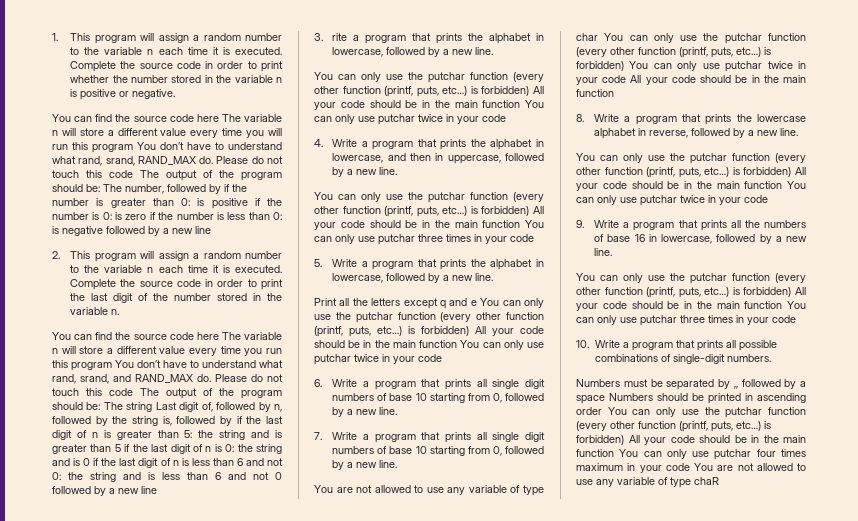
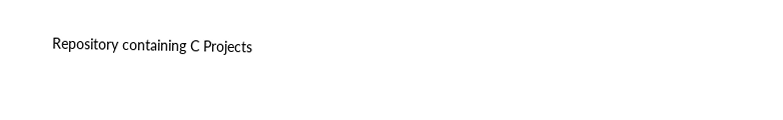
[52,33,282,44] [70,47,282,55] [70,61,284,72] [70,75,282,83] [70,89,176,100] [52,114,282,122] [52,128,282,138] [52,142,282,153] [52,156,283,166] [52,170,282,181] [52,184,247,194] [52,198,282,209] [52,212,282,220] [52,226,211,236] [52,251,282,262] [70,265,282,273] [70,279,284,290] [70,293,282,303] [70,307,120,315] [52,332,282,340] [52,346,282,356] [52,360,283,371] [52,374,283,384] [52,388,282,399] [52,402,283,412] [52,416,283,426] [52,430,282,440] [52,444,282,454] [52,458,284,468] [52,472,282,482] [52,486,157,496] [314,33,544,44] [332,47,494,57] [314,72,544,83] [314,86,544,97] [314,100,544,110] [314,114,506,125] [314,139,544,150] [332,153,544,164] [332,167,398,177] [314,192,544,203] [314,206,544,217] [314,220,544,230] [314,234,534,245] [314,259,544,270] [332,273,494,283] [314,298,544,309] [314,312,544,323] [314,326,544,337] [314,340,544,350] [314,354,442,365] [314,379,545,390] [332,393,544,403] [332,407,398,417] [314,432,545,443] [332,446,544,456] [332,460,398,470] [314,485,544,496] [576,33,806,44] [576,47,771,58] [576,61,806,72] [576,75,806,85] [576,89,614,97] [576,114,806,125] [594,128,799,139] [576,153,806,164] [576,167,806,178] [576,181,806,191] [576,195,768,206] [576,220,806,231] [594,234,807,244] [594,248,613,256] [576,273,806,284] [576,287,806,298] [576,301,806,311] [576,315,796,326] [576,340,777,351] [594,354,771,364] [576,379,806,390] [576,393,806,404] [576,407,806,418] [576,421,771,432] [576,435,806,445] [576,449,806,460] [576,463,806,473] [576,477,719,488] 1. This program will assign a random number to the variable n each time it is executed. Complete the source code in order to print whether the number stored in the variable n is positive or negative. // You can find the source code here The variable n will store a different value every time you will run this program You don’t have to understand what rand, srand, RAND_MAX do. Please do not touch this code The output of the program should be: The number, followed by if the number is greater than 0: is positive if the number is 0: is zero if the number is less than 0: is negative followed by a new line // 2. This program will assign a random number to the variable n each time it is executed. Complete the source code in order to print the last digit of the number stored in the variable n. // You can find the source code here The variable n will store a different value every time you run this program You don’t have to understand what rand, srand, and RAND_MAX do. Please do not touch this code The output of the program should be: The string Last digit of, followed by n, followed by the string is, followed by if the last digit of n is greater than 5: the string and is greater than 5 if the last digit of n is 0: the string and is 0 if the last digit of n is less than 6 and not 0: the string and is less than 6 and not 0 followed by a new line // 3. rite a program that prints the alphabet in lowercase, followed by a new line. // You can only use the putchar function (every other function (printf, puts, etc…) is forbidden) All your code should be in the main function You can only use putchar twice in your code // 4. Write a program that prints the alphabet in lowercase, and then in uppercase, followed by a new line. // You can only use the putchar function (every other function (printf, puts, etc…) is forbidden) All your code should be in the main function You can only use putchar three times in your code // 5. Write a program that prints the alphabet in lowercase, followed by a new line. // Print all the letters except q and e You can only use the putchar function (every other function (printf, puts, etc…) is forbidden) All your code should be in the main function You can only use putchar twice in your code // 6. Write a program that prints all single digit numbers of base 10 starting from 0, followed by a new line. // 7. Write a program that prints all single digit numbers of base 10 starting from 0, followed by a new line. // You are not allowed to use any variable of type char You can only use the putchar function (every other function (printf, puts, etc…) is forbidden) You can only use putchar twice in your code All your code should be in the main function // 8. Write a program that prints the lowercase alphabet in reverse, followed by a new line. // You can only use the putchar function (every other function (printf, puts, etc…) is forbidden) All your code should be in the main function You can only use putchar twice in your code // 9. Write a program that prints all the numbers of base 16 in lowercase, followed by a new line. // You can only use the putchar function (every other function (printf, puts, etc…) is forbidden) All your code should be in the main function You can only use putchar three times in your code // 10. Write a program that prints all possible combinations of single-digit numbers. // Numbers must be separated by ,, followed by a space Numbers should be printed in ascending order You can only use the putchar function (every other function (printf, puts, etc…) is forbidden) All your code should be in the main function You can only use putchar four times maximum in your code You are not allowed to use any variable of type chaR -> [52,37,253,56] Repository containing C Projects

